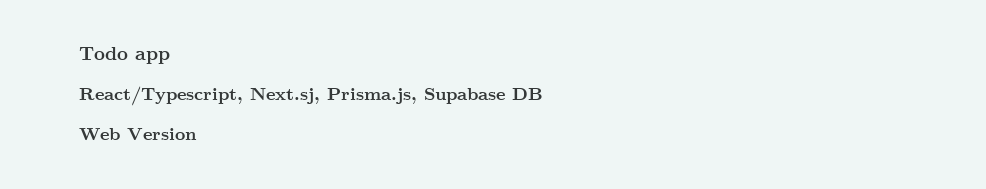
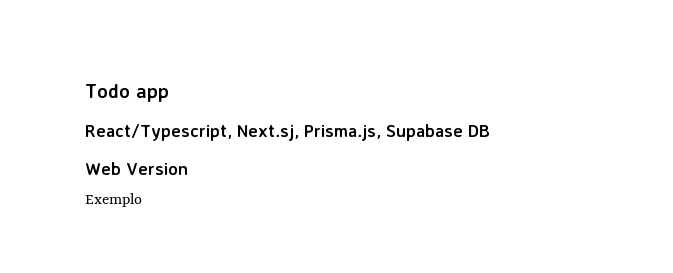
(197, 134) none -> [85,193,142,207] // Exemplo

